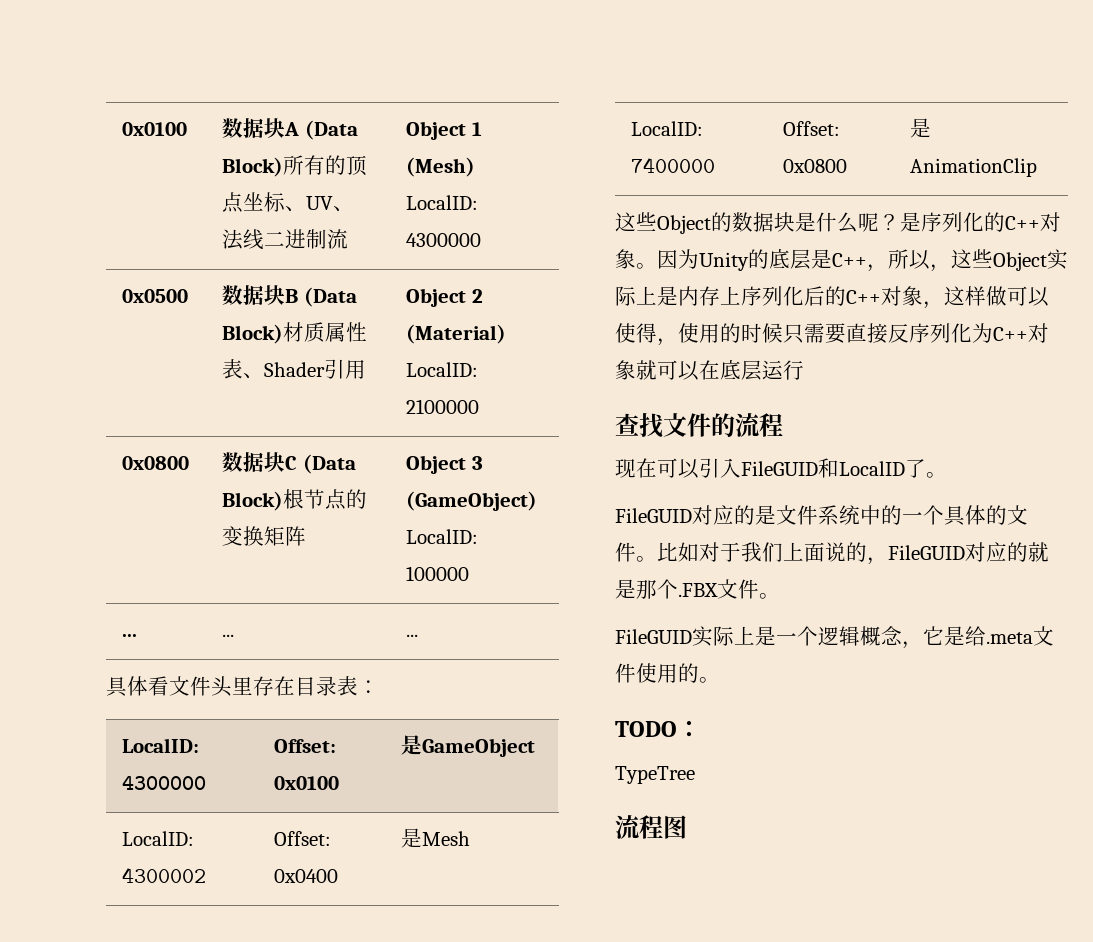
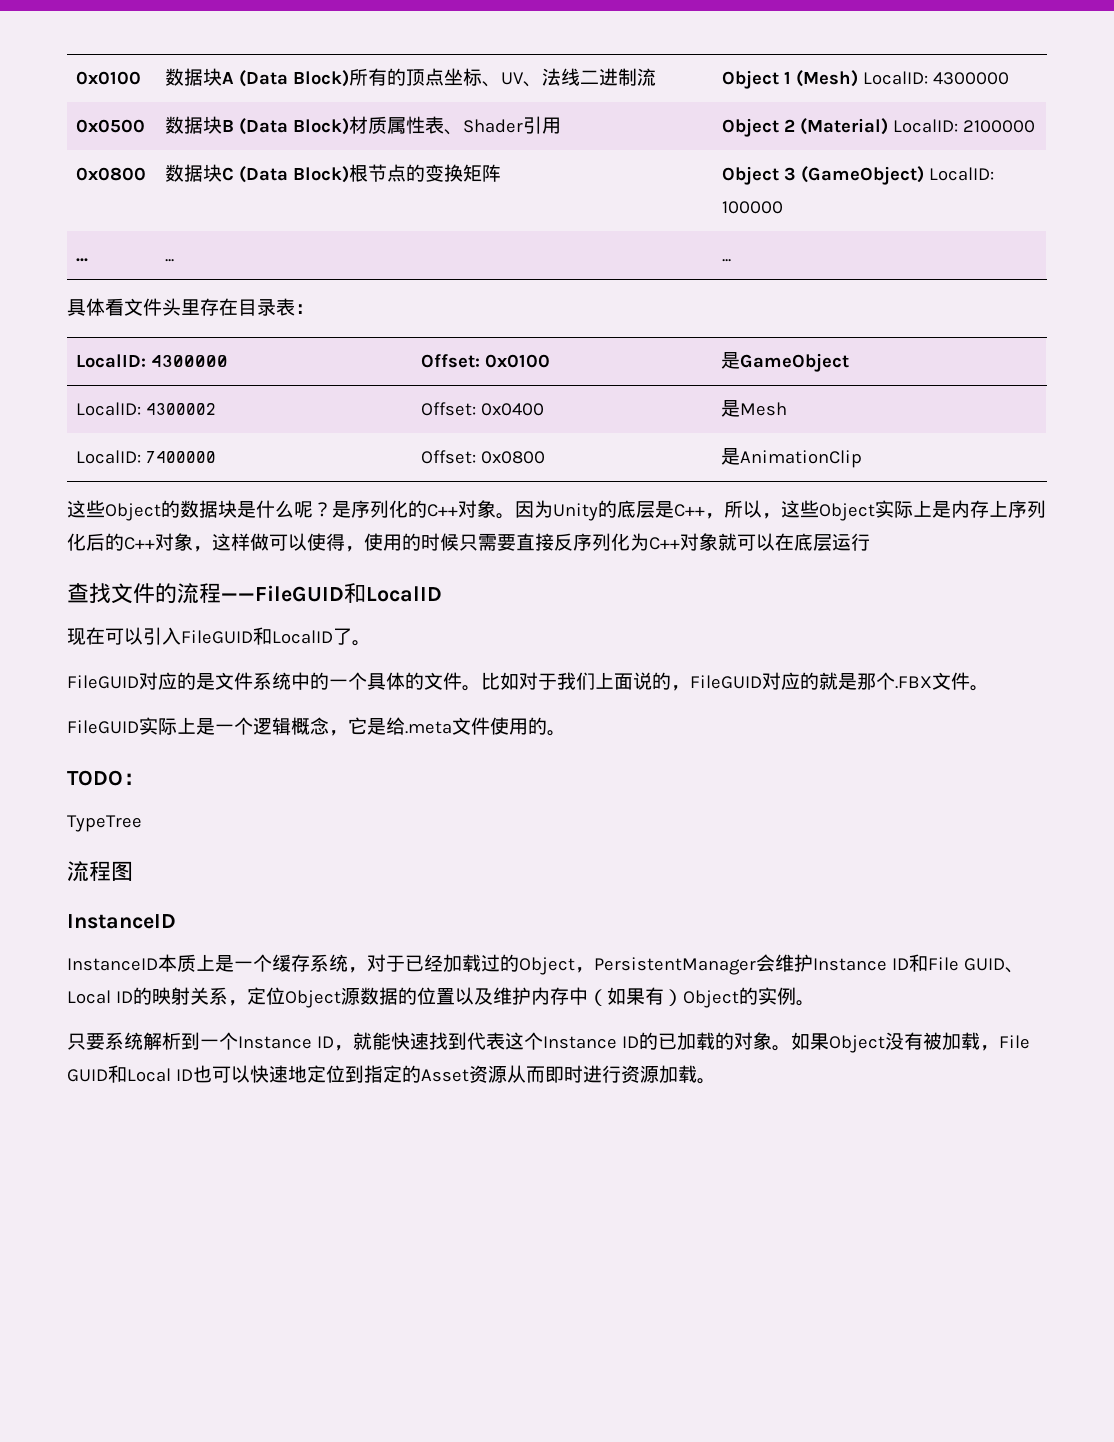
(783, 425) none -> [221,583,442,603] ——FileGUID和LocalID
(687, 827) none -> [67,914,176,929] [67,954,1024,975] [67,987,815,1008] [67,1032,1030,1053] [67,1065,716,1084] // InstanceID // InstanceID本质上是一个缓存系统，对于已经加载过的Object，PersistentManager会维护Instance ID和File GUID、Local ID的映射关系，定位Object源数据的位置以及维护内存中（如果有）Object的实例。 // 只要系统解析到一个Instance ID，就能快速找到代表这个Instance ID的已加载的对象。如果Object没有被加载，File GUID和Local ID也可以快速地定位到指定的Asset资源从而即时进行资源加载。

